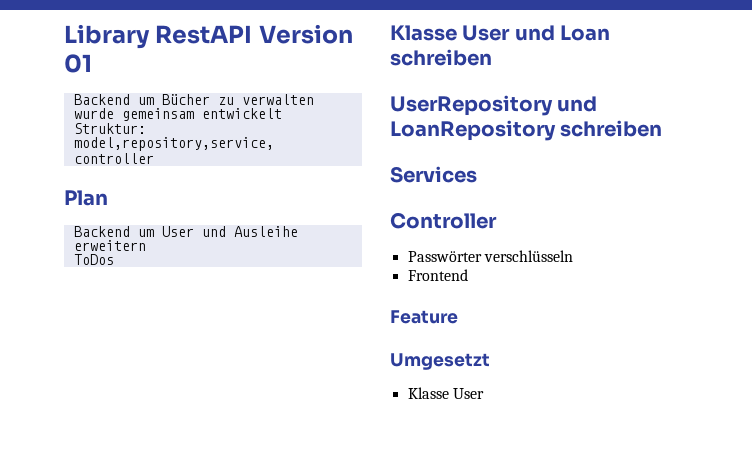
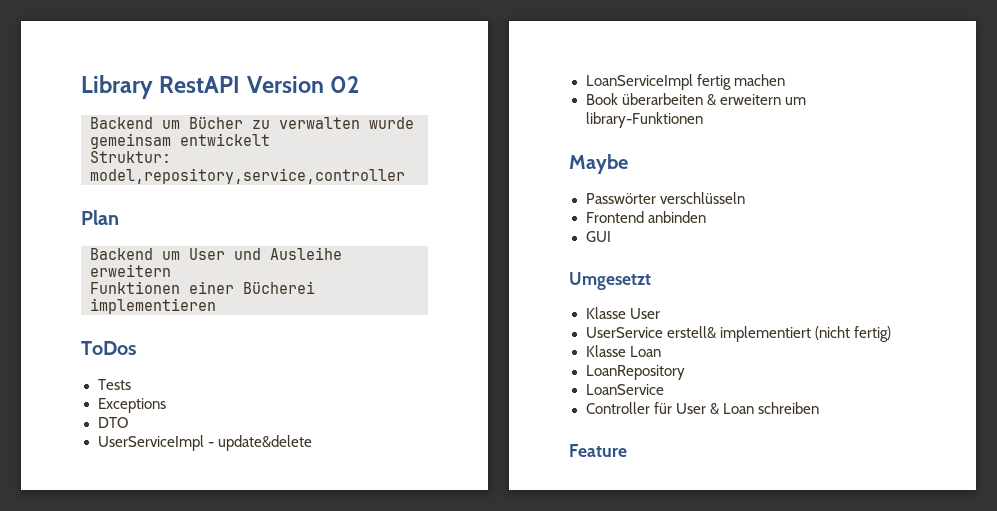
[64,54,92,73] 01 -> [330,76,360,93] 02
[73,254,114,265] [390,25,611,41] [390,49,492,66] [390,95,598,116] [390,120,663,141] [390,166,477,183] [390,212,497,229] ToDos // Klasse User und Loan schreiben // UserRepository und LoanRepository schreiben // Services // Controller -> [90,281,315,294] [90,298,216,314] [81,341,136,355] [97,379,131,390] [97,398,166,413] [97,417,129,428] [97,435,312,451] [585,74,785,90] [585,93,806,106] [585,112,703,128] [569,154,628,174] Funktionen einer Bücherei implementieren // ToDos // Tests // Exceptions // DTO // UserServiceImpl - update&delete // LoanServiceImpl fertig machen // Book überarbeiten & erweitern um library-Funktionen // Maybe
[390,310,458,324] // Feature -> [647,211,706,223] [585,231,611,242] anbinden // GUI
(484, 393) none -> [585,326,891,342] [585,345,661,357] [585,365,685,380] [585,384,664,395] [585,402,819,415] [569,444,627,457] // UserService erstell& implementiert (nicht fertig) // Klasse Loan // LoanRepository // LoanService // Controller für User & Loan schreiben // Feature

